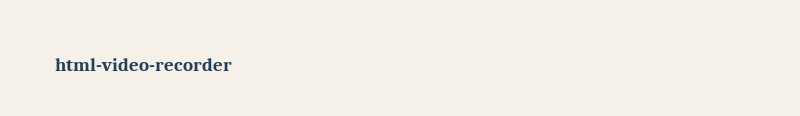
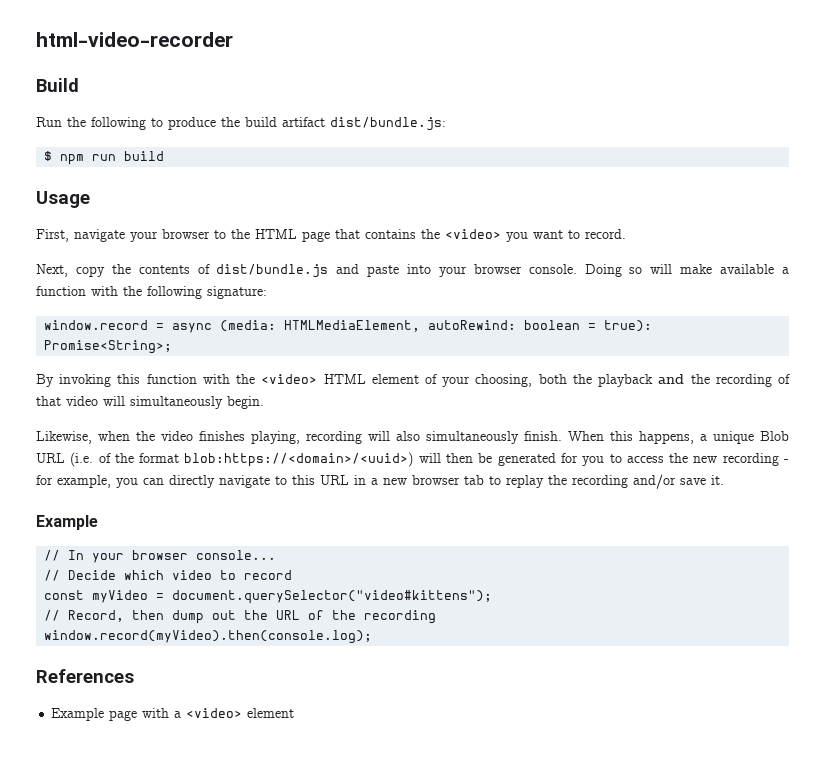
(232, 64) none -> [36,78,79,92] [36,117,446,131] [44,151,165,165] [36,191,90,208] [36,229,626,242] [36,264,789,278] [36,286,267,299] [44,320,653,333] [44,340,173,354] [36,374,790,387] [36,396,264,409] [36,431,789,444] [36,452,789,467] [36,474,724,489] [36,515,98,530] [44,550,277,563] [44,570,293,581] [44,590,493,604] [44,610,437,624] [44,630,373,644] [36,669,134,683] [51,708,295,721] // Build // Run the following to produce the build artifact dist/bundle.js: // $ npm run build // Usage // First, navigate your browser to the HTML page that contains the <video> you want to record. // Next, copy the contents of dist/bundle.js and paste into your browser console. Doing so will make available a function with the following signature: // window.record = async (media: HTMLMediaElement, autoRewind: boolean = true): Promise<String>; // By invoking this function with the <video> HTML element of your choosing, both the playback and the recording of that video will simultaneously begin. // Likewise, when the video finishes playing, recording will also simultaneously finish. When this happens, a unique Blob URL (i.e. of the format blob:https://<domain>/<uuid>) will then be generated for you to access the new recording - for example, you can directly navigate to this URL in a new browser tab to replay the recording and/or save it. // Example // // In your browser console... // // Decide which video to record // const myVideo = document.querySelector("video#kittens"); // // Record, then dump out the URL of the recording // window.record(myVideo).then(console.log); // References // Example page with a <video> element

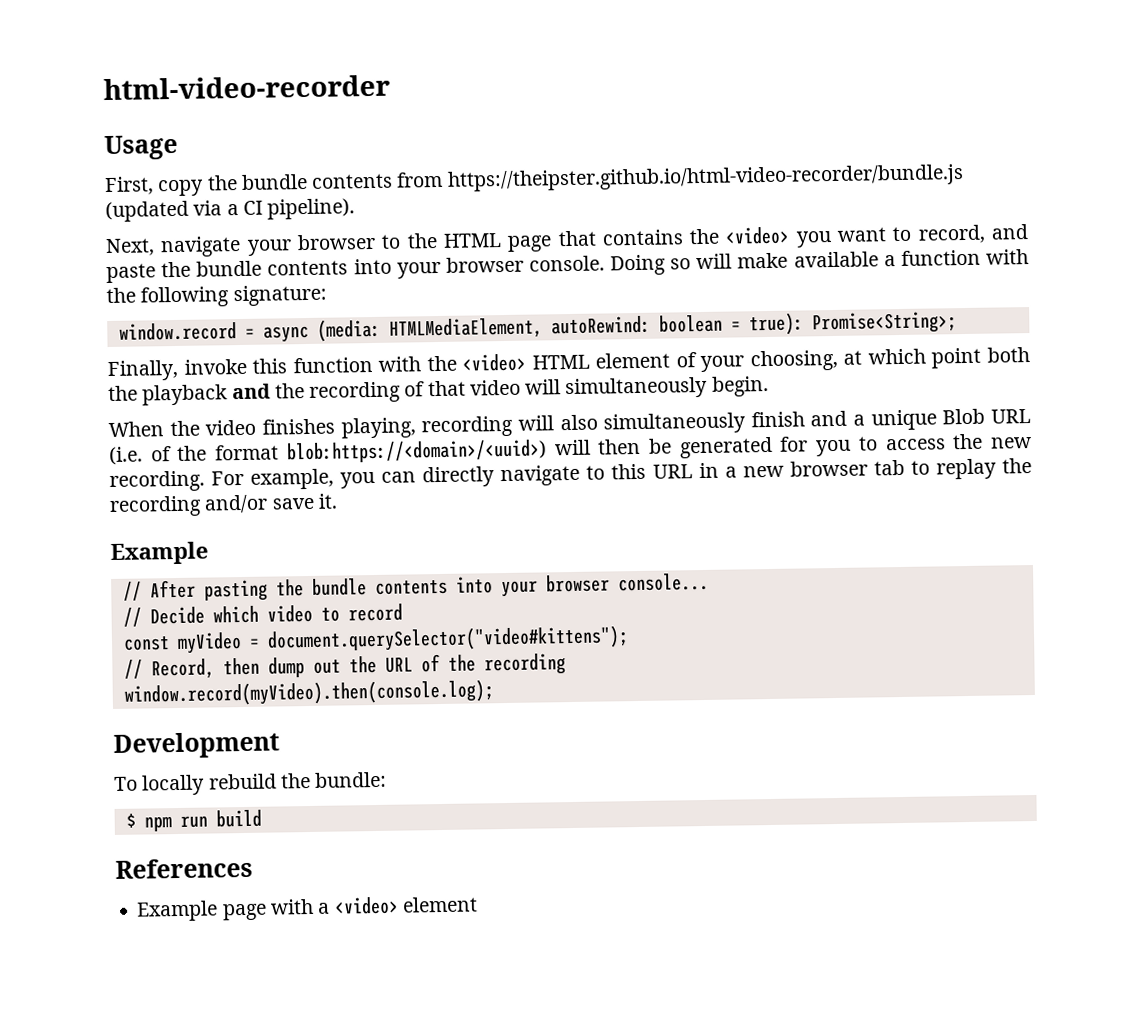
[36,78,79,92] [36,117,446,131] [44,151,165,165] [36,191,90,208] [36,229,69,242] Build // Run the following to produce the build artifact dist/bundle.js: // $ npm run build // Usage // First, -> [104,134,178,161] [104,164,964,197] [105,198,356,223] [105,238,155,257] Usage // First, copy the bundle contents from https://theipster.github.io/html-video-recorder/bundle.js (updated via a CI pipeline). // Next,
[585,229,626,239] [36,264,400,278] record. // Next, copy the contents of dist/bundle.js and paste -> [917,224,1028,244] [106,260,349,284] record, and paste the bundle contents
[36,374,112,387] By invoking -> [107,358,247,382] Finally, invoke
(533, 380) none -> [843,347,982,369] at which point
[36,431,130,444] Likewise, when -> [108,421,164,438] When
[524,431,694,444] finish. When this happens, -> [750,410,848,428] finish and
[722,453,789,466] [36,475,53,485] recording - for -> [109,470,245,493] recording. For
[68,550,85,560] In -> [149,576,493,602] After pasting the bundle contents into
(373, 637) none -> [113,731,280,759] [114,771,388,796] [125,809,262,832] // Development // To locally rebuild the bundle: // $ npm run build

